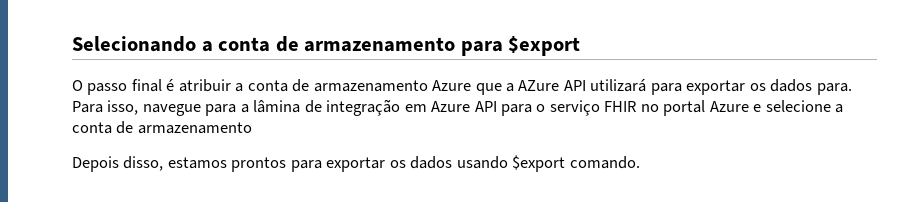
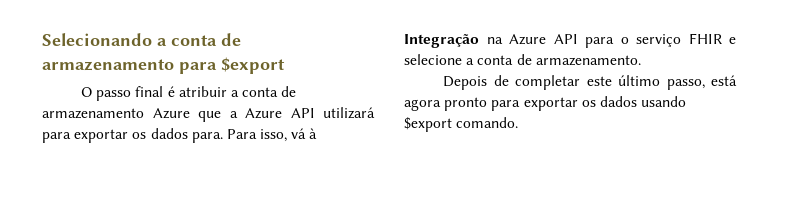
[518,80,560,91] AZure -> [245,108,282,119] Azure
[142,99,427,116] navegue para a lâmina de integração em -> [291,128,318,139] [404,34,503,48] vá à Integração na
[640,100,749,116] no portal Azure -> (722, 38) none
[137,122,252,134] armazenamento -> [535,55,641,66] armazenamento.
[123,156,287,172] disso, estamos prontos -> [493,75,737,90] [404,97,488,111] de completar este último passo, está agora pronto

